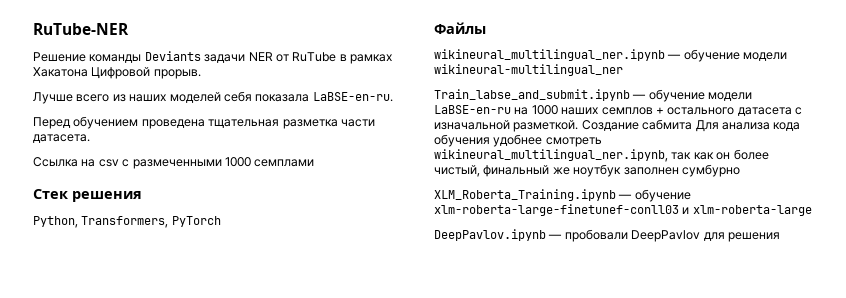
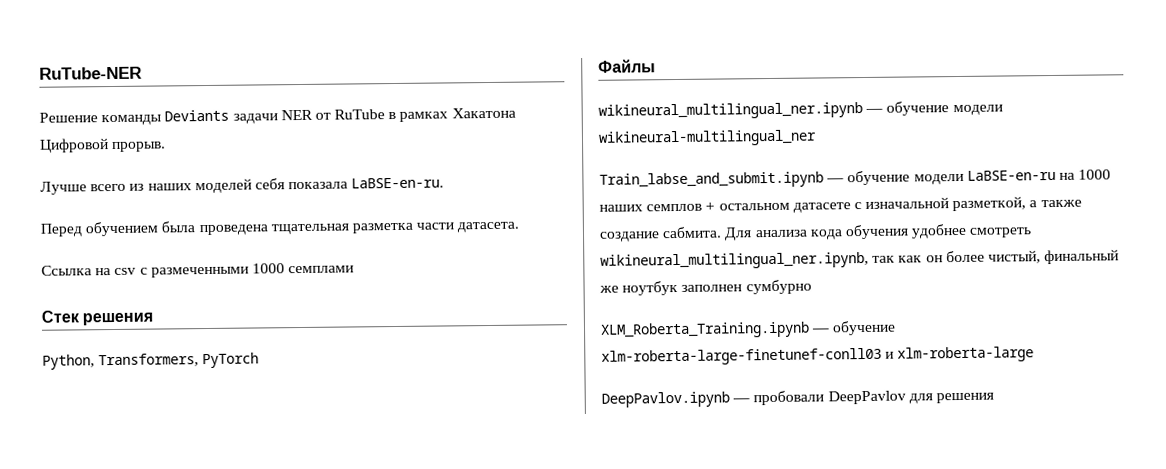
(139, 122) none -> [161,221,196,233] была
[667,107,802,116] [434,119,693,132] остального датасета с изначальной разметкой. Создание сабмита -> [718,196,1082,213] [599,226,723,242] остальном датасете с изначальной разметкой, а также создание сабмита.

